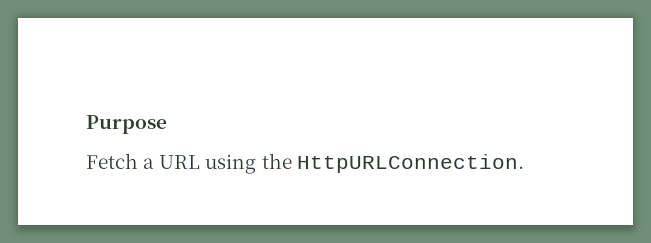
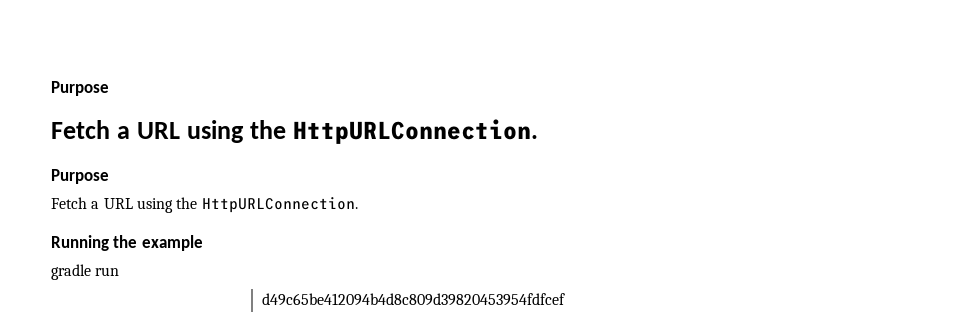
[86,115,167,134] [86,153,524,174] Purpose // Fetch a URL using the HttpURLConnection. -> [51,81,109,96] [51,119,539,144] [51,169,109,184] [51,197,358,213] [51,235,203,251] [51,264,120,280] [262,293,566,306] Purpose // Fetch a URL using the HttpURLConnection. // Purpose // Fetch a URL using the HttpURLConnection. // Running the example // gradle run // d49c65be412094b4d8c809d39820453954fdfcef

